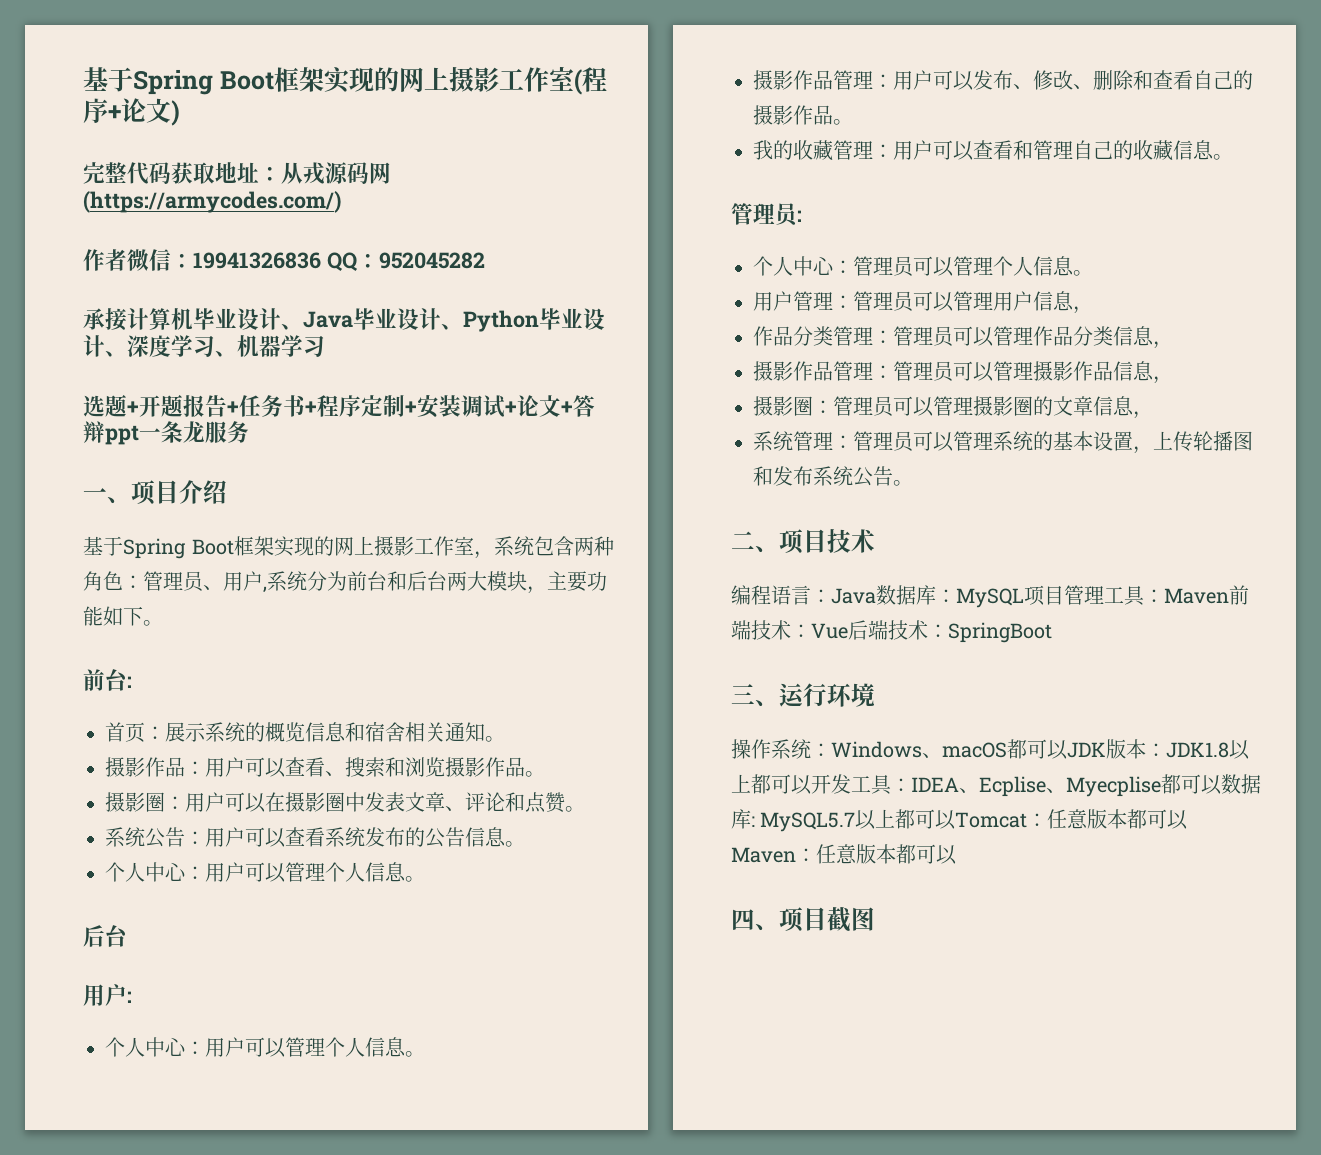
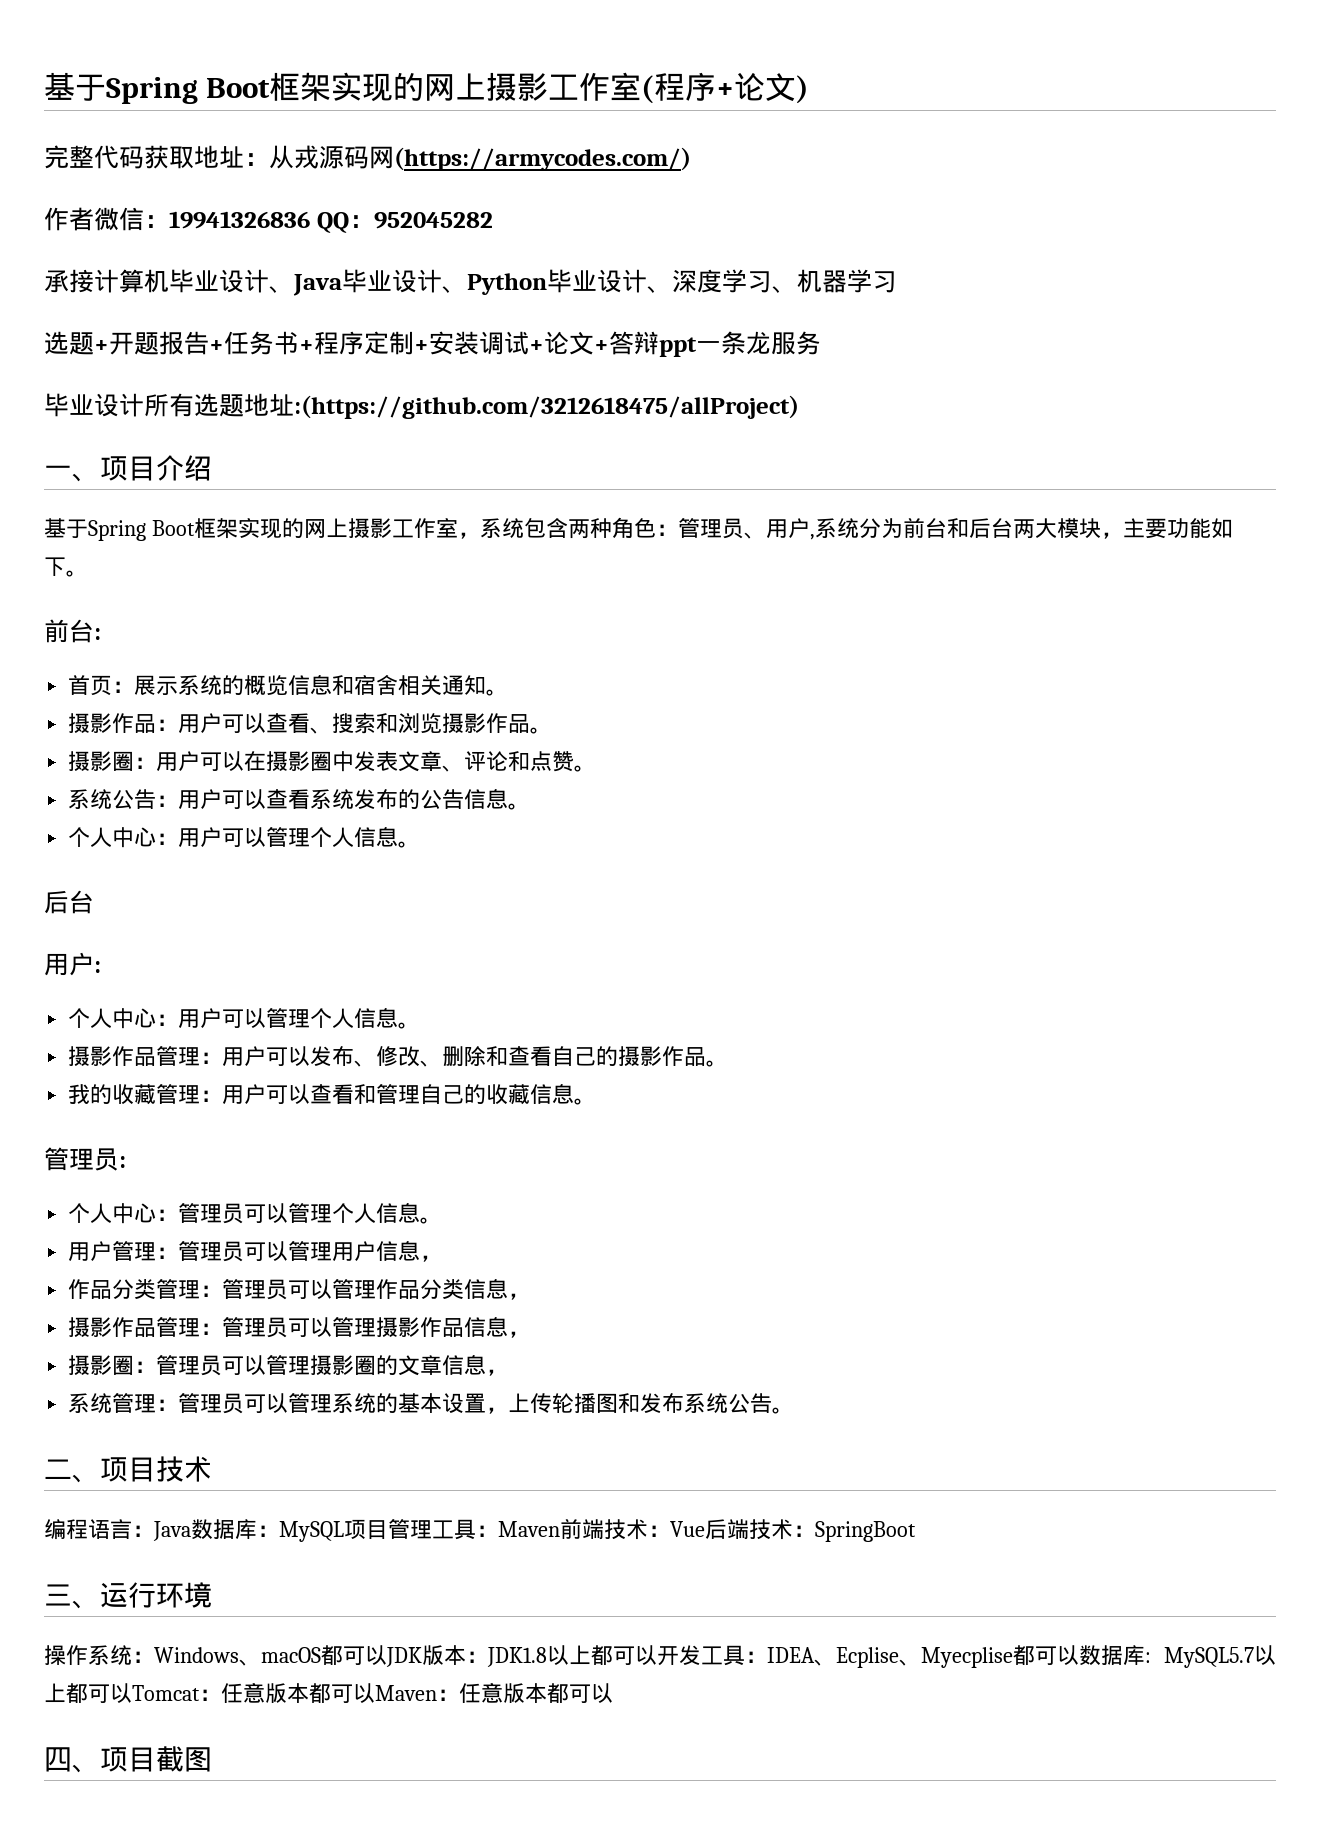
(249, 432) none -> [44,393,799,419] // 毕业设计所有选题地址:(https://github.com/3212618475/allProject)

